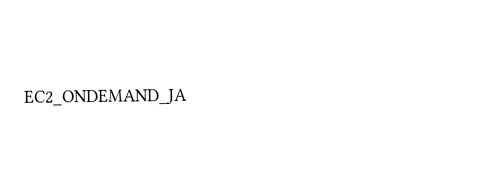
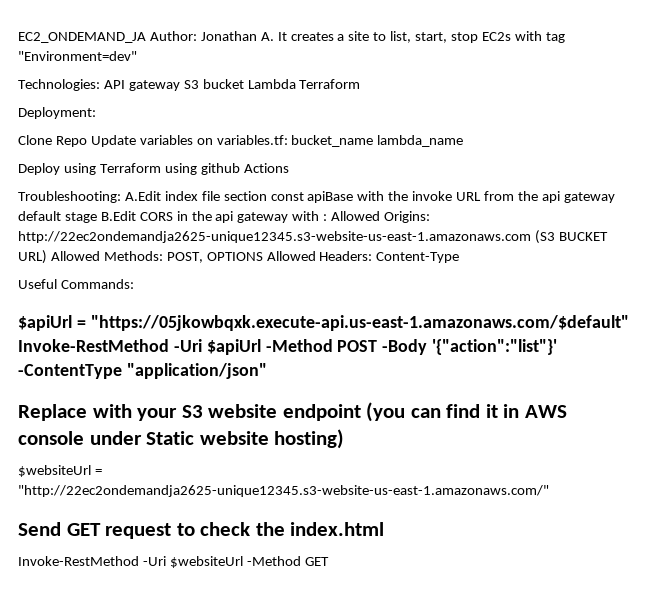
(188, 96) none -> [149,31,565,43] [18,51,137,61] [18,79,361,91] [18,107,96,119] [18,135,464,147] [18,163,289,175] [18,191,615,203] [18,211,431,223] [18,230,608,244] [18,250,460,264] [18,279,134,289] [18,315,629,331] [18,339,558,355] [18,363,267,379] [18,402,567,422] [18,429,345,449] [18,465,102,477] [18,485,549,497] [18,522,385,539] [18,556,329,568] Author: Jonathan A. It creates a site to list, start, stop EC2s with tag "Environment=dev" // Technologies: API gateway S3 bucket Lambda Terraform // Deployment: // Clone Repo Update variables on variables.tf: bucket_name lambda_name // Deploy using Terraform using github Actions // Troubleshooting: A.Edit index file section const apiBase with the invoke URL from the api gateway default stage B.Edit CORS in the api gateway with : Allowed Origins: http://22ec2ondemandja2625-unique12345.s3-website-us-east-1.amazonaws.com (S3 BUCKET URL) Allowed Methods: POST, OPTIONS Allowed Headers: Content-Type // Useful Commands: // $apiUrl = "https://05jkowbqxk.execute-api.us-east-1.amazonaws.com/$default" Invoke-RestMethod -Uri $apiUrl -Method POST -Body '{"action":"list"}' -ContentType "application/json" // Replace with your S3 website endpoint (you can find it in AWS console under Static website hosting) // $websiteUrl = "http://22ec2ondemandja2625-unique12345.s3-website-us-east-1.amazonaws.com/" // Send GET request to check the index.html // Invoke-RestMethod -Uri $websiteUrl -Method GET

